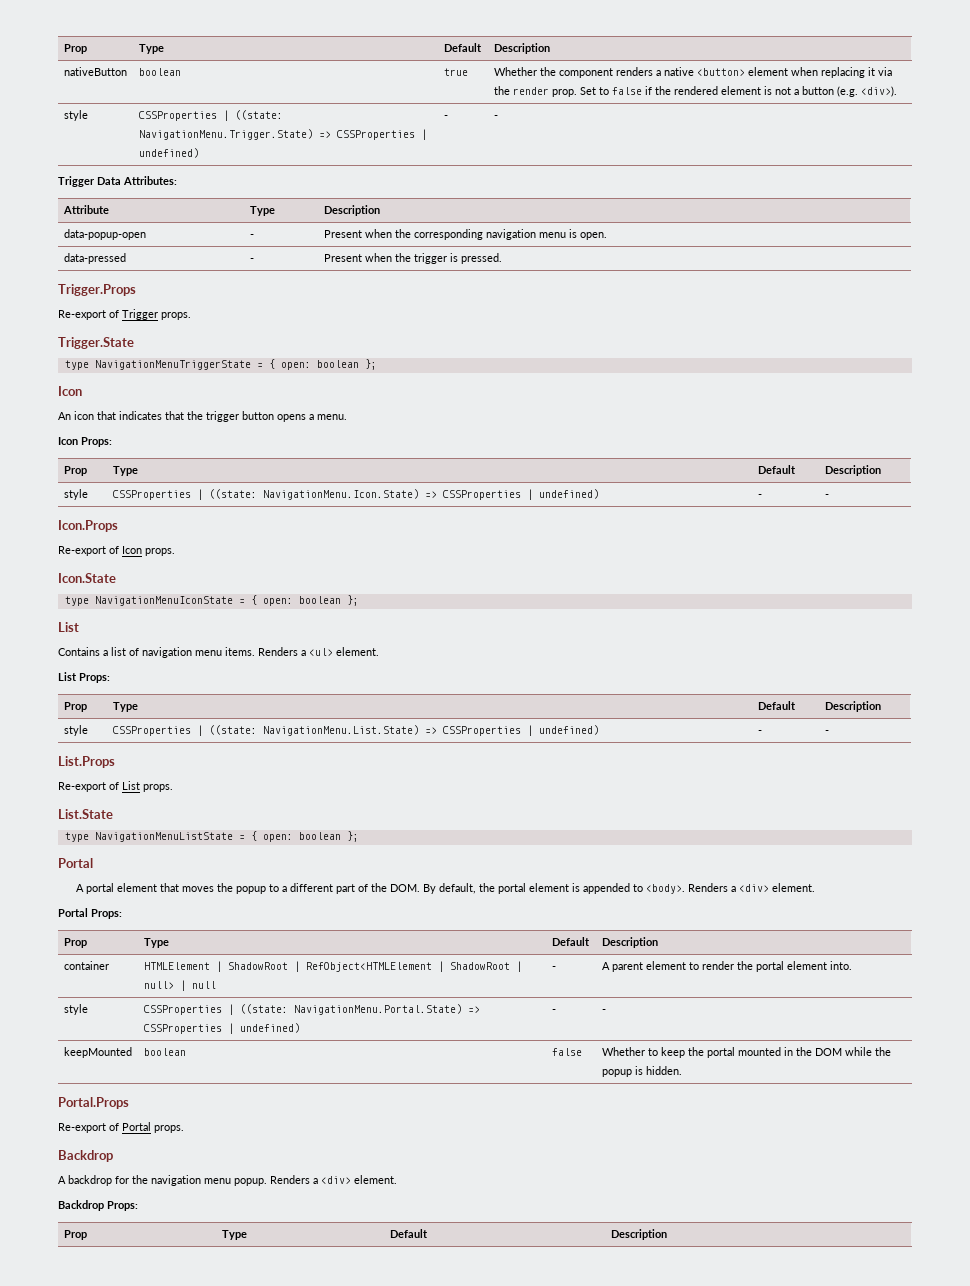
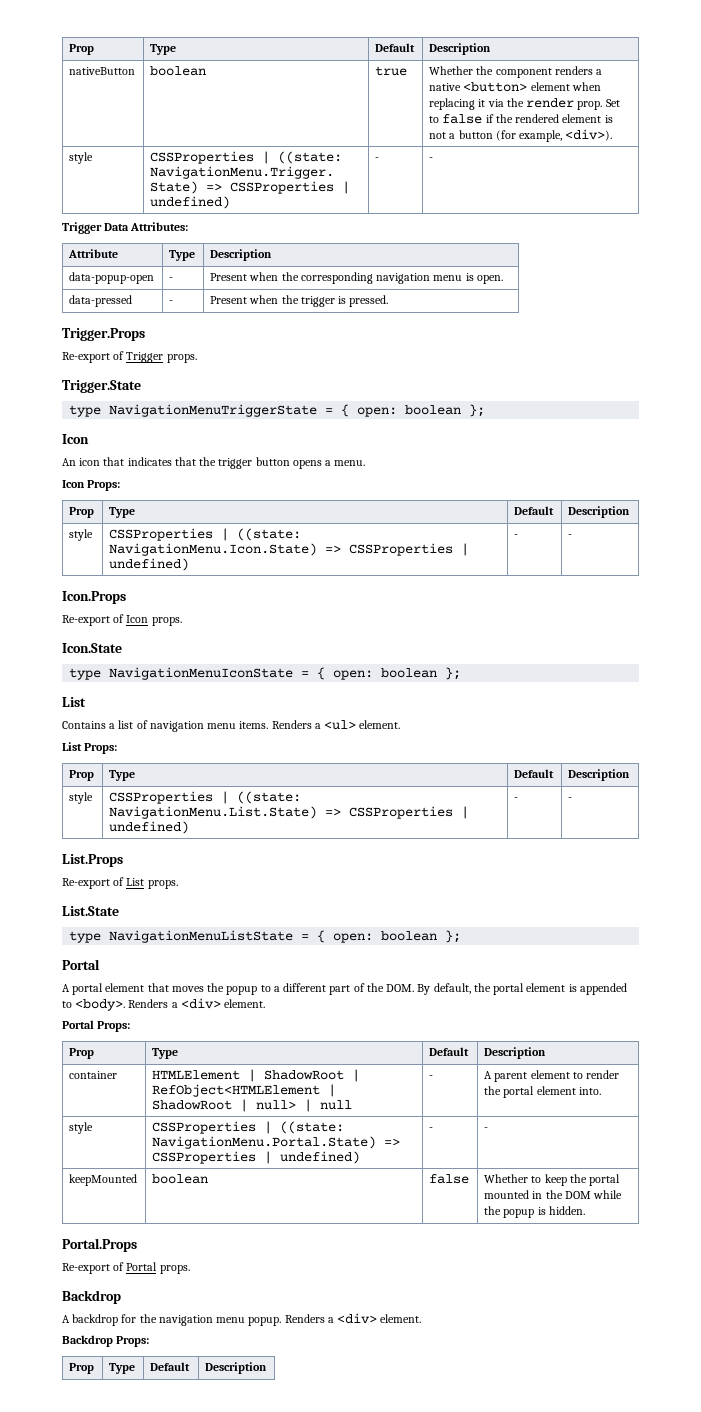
[836,86,858,97] (e.g. -> [495,130,563,142] (for example,

